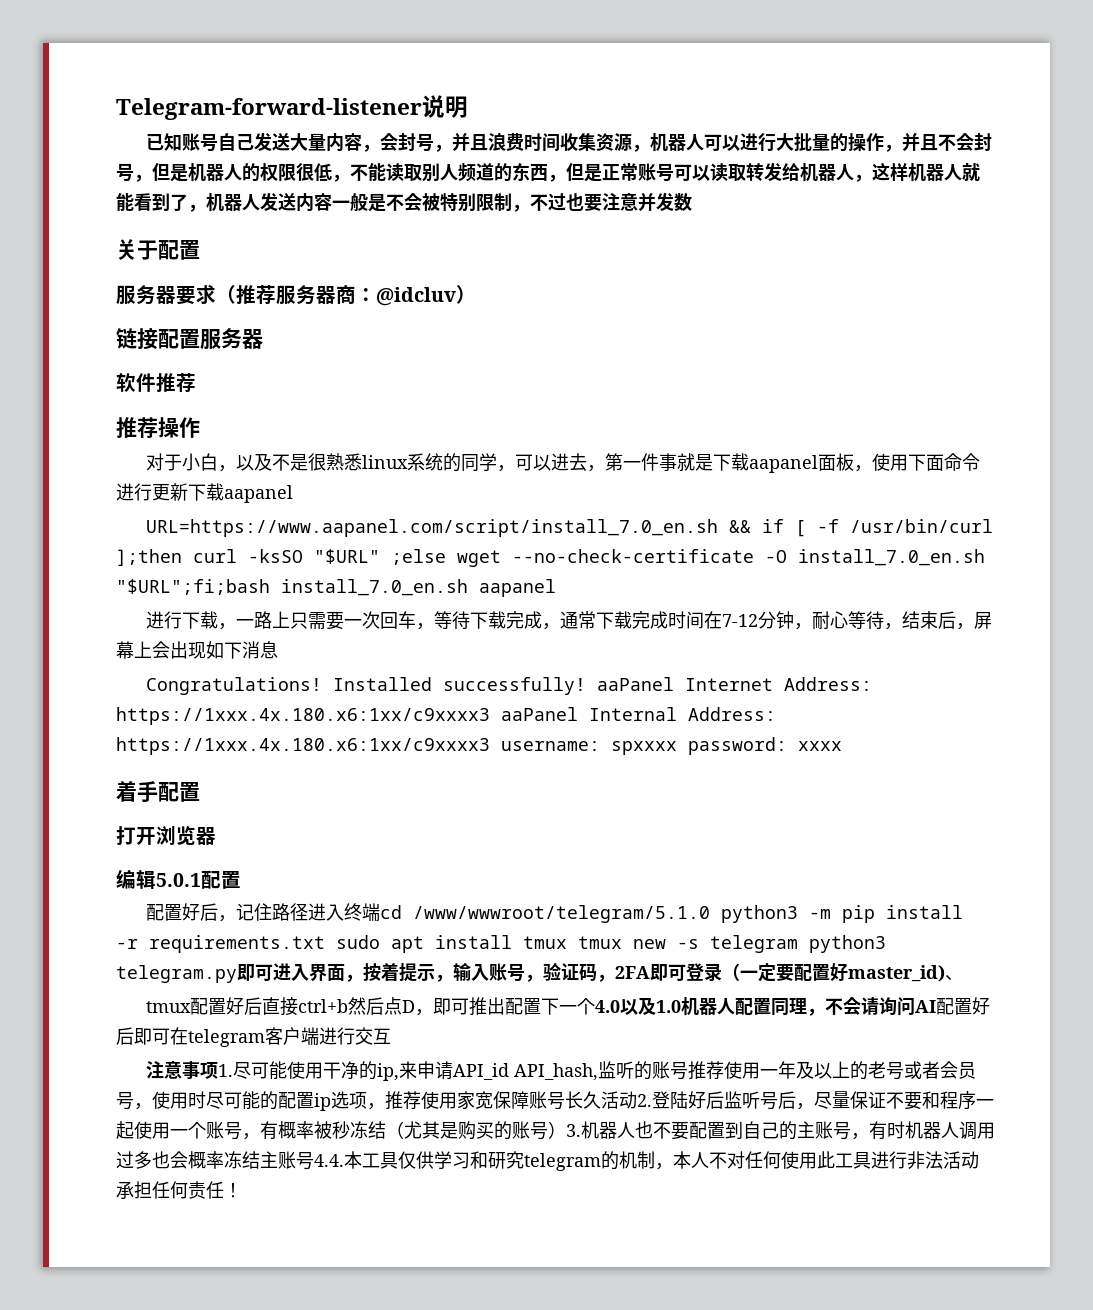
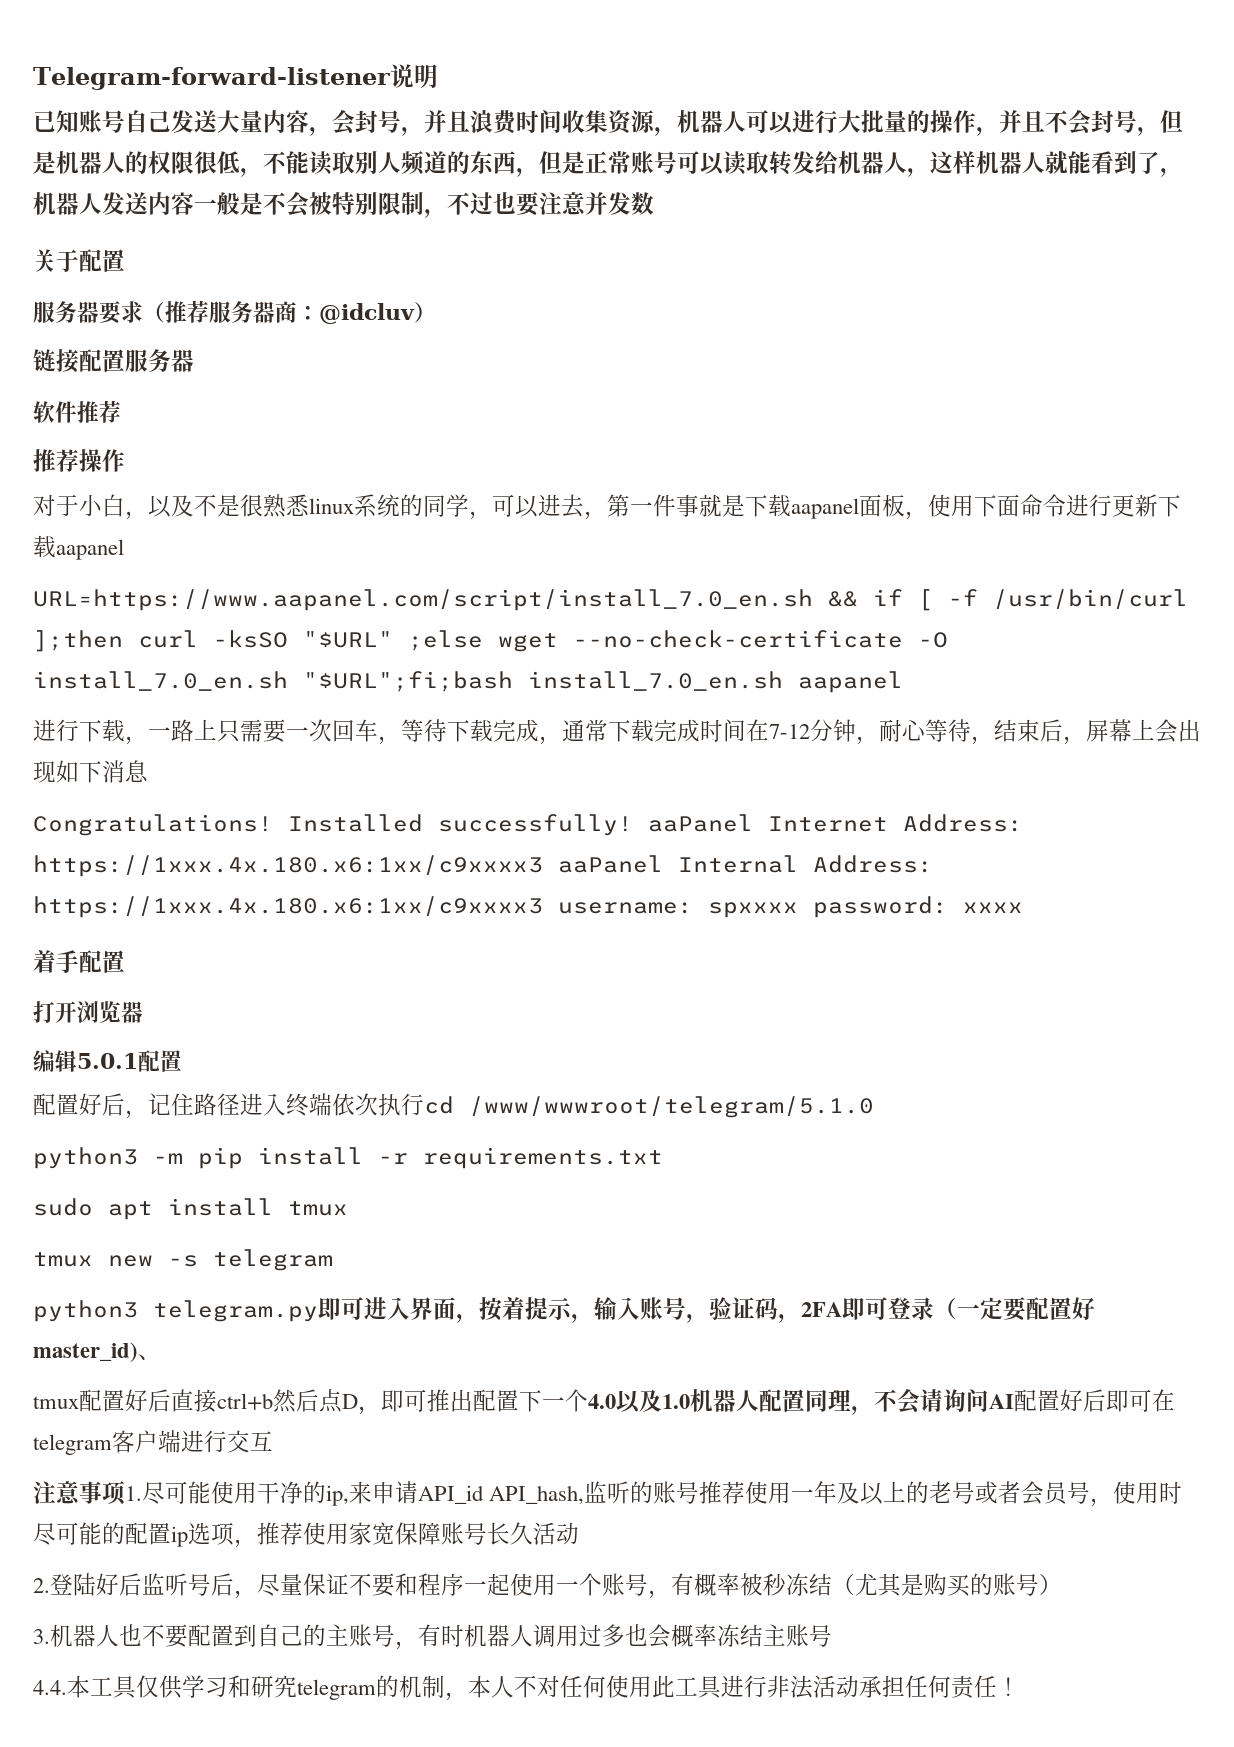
(381, 912) none -> [332,1093,424,1116] 依次执行
(711, 914) none -> (874, 1107) //
(325, 944) none -> (663, 1158) //
(567, 942) none -> (348, 1208) //
(798, 944) none -> (333, 1260) //
(637, 1100) none -> (579, 1533) //
(566, 1130) none -> (1062, 1584) //
(314, 1161) none -> (832, 1635) //

